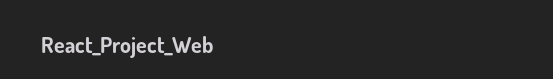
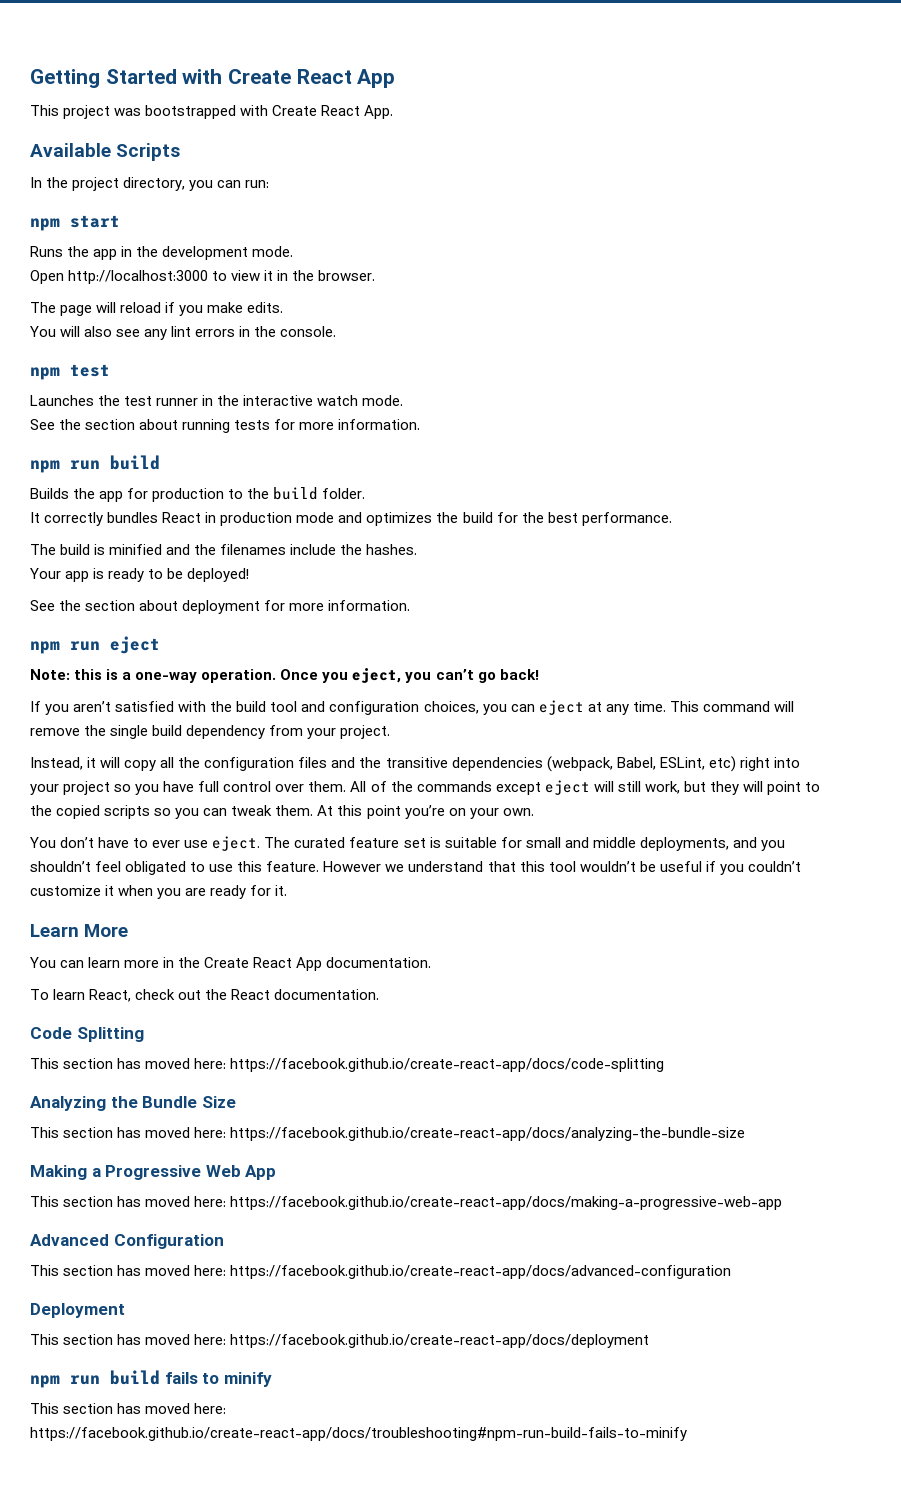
[41,36,213,58] React_Project_Web -> [30,69,396,88] [30,105,394,119] [30,143,181,161] [30,177,270,191] [30,215,120,231] [30,246,294,260] [30,270,376,284] [30,302,284,316] [30,326,337,340] [30,364,110,380] [30,395,404,406] [30,419,421,433] [30,455,160,473] [30,487,366,502] [30,512,672,526] [30,544,418,555] [30,568,250,582] [30,600,411,614] [30,636,160,654] [30,668,539,683] [30,700,794,715] [30,725,391,739] [30,756,800,772] [30,780,821,795] [30,805,534,819] [30,836,785,851] [30,861,801,875] [30,885,288,899] [30,924,129,937] [30,957,432,971] [30,989,380,1002] [30,1027,144,1042] [30,1058,665,1072] [30,1096,236,1111] [30,1127,746,1141] [30,1165,277,1180] [30,1196,783,1210] [30,1234,224,1249] [30,1265,732,1279] [30,1303,125,1318] [30,1334,650,1348] [30,1370,272,1388] [30,1403,227,1414] [30,1427,687,1441] Getting Started with Create React App // This project was bootstrapped with Create React App. // Available Scripts // In the project directory, you can run: // npm start // Runs the app in the development mode. // Open http://localhost:3000 to view it in the browser. // The page will reload if you make edits. // You will also see any lint errors in the console. // npm test // Launches the test runner in the interactive watch mode. // See the section about running tests for more information. // npm run build // Builds the app for production to the build folder. // It correctly bundles React in production mode and optimizes the build for the best performance. // The build is minified and the filenames include the hashes. // Your app is ready to be deployed! // See the section about deployment for more information. // npm run eject // Note: this is a one-way operation. Once you eject, you can’t go back! // If you aren’t satisfied with the build tool and configuration choices, you can eject at any time. This command will remove the single build dependency from your project. // Instead, it will copy all the configuration files and the transitive dependencies (webpack, Babel, ESLint, etc) right into your project so you have full control over them. All of the commands except eject will still work, but they will point to the copied scripts so you can tweak them. At this point you’re on your own. // You don’t have to ever use eject. The curated feature set is suitable for small and middle deployments, and you shouldn’t feel obligated to use this feature. However we understand that this tool wouldn’t be useful if you couldn’t customize it when you are ready for it. // Learn More // You can learn more in the Create React App documentation. // To learn React, check out the React documentation. // Code Splitting // This section has moved here: https://facebook.github.io/create-react-app/docs/code-splitting // Analyzing the Bundle Size // This section has moved here: https://facebook.github.io/create-react-app/docs/analyzing-the-bundle-size // Making a Progressive Web App // This section has moved here: https://facebook.github.io/create-react-app/docs/making-a-progressive-web-app // Advanced Configuration // This section has moved here: https://facebook.github.io/create-react-app/docs/advanced-configuration // Deployment // This section has moved here: https://facebook.github.io/create-react-app/docs/deployment // npm run build fails to minify // This section has moved here: https://facebook.github.io/create-react-app/docs/troubleshooting#npm-run-build-fails-to-minify

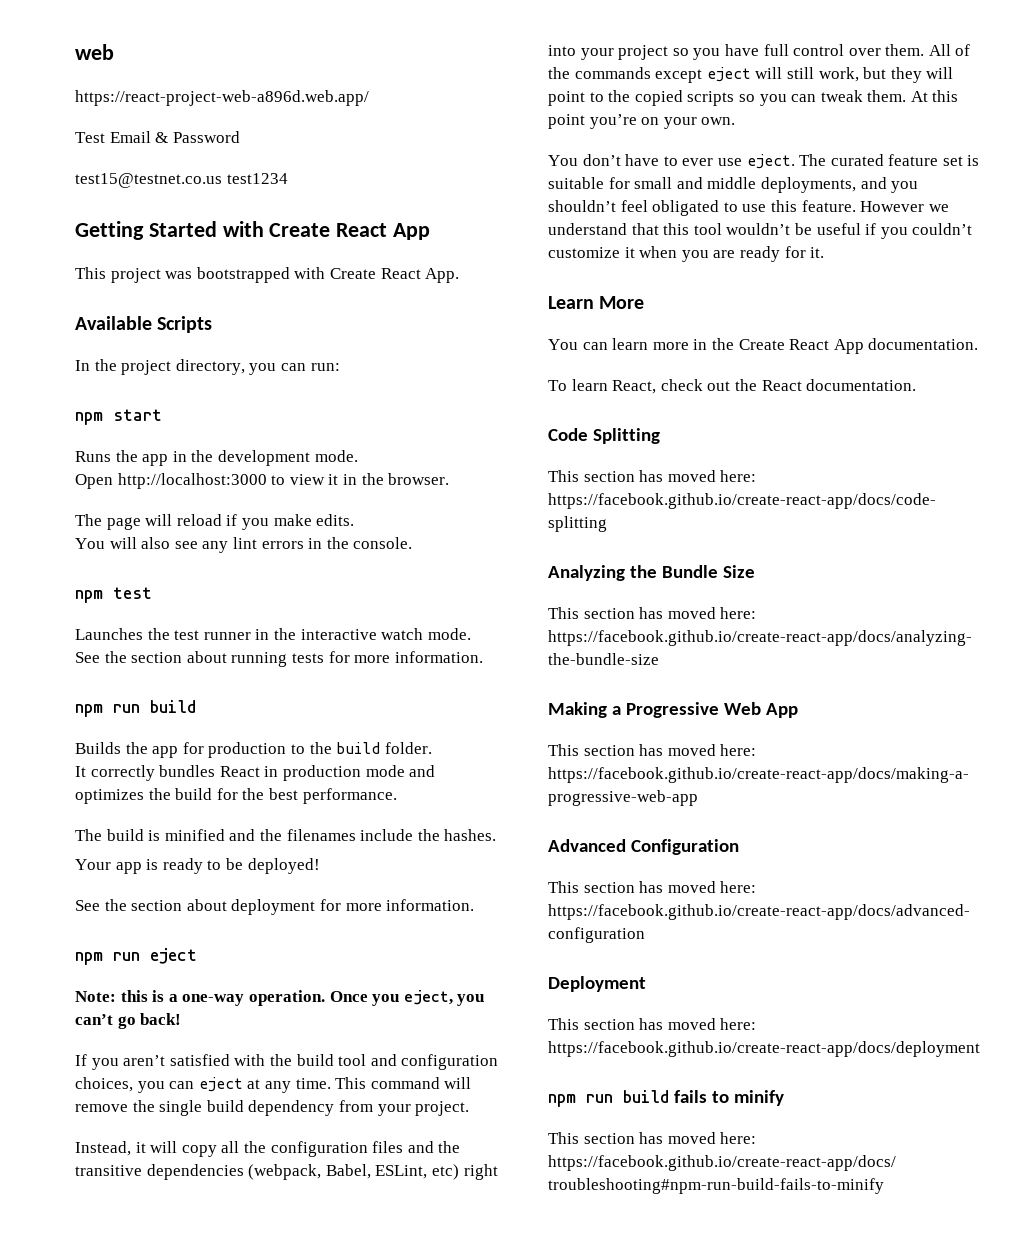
(30, 78) none -> [75,44,114,60] [75,90,369,106] [75,131,240,143] [75,173,288,188] web // https://react-project-web-a896d.web.app/ // Test Email & Password // test15@testnet.co.us test1234 //

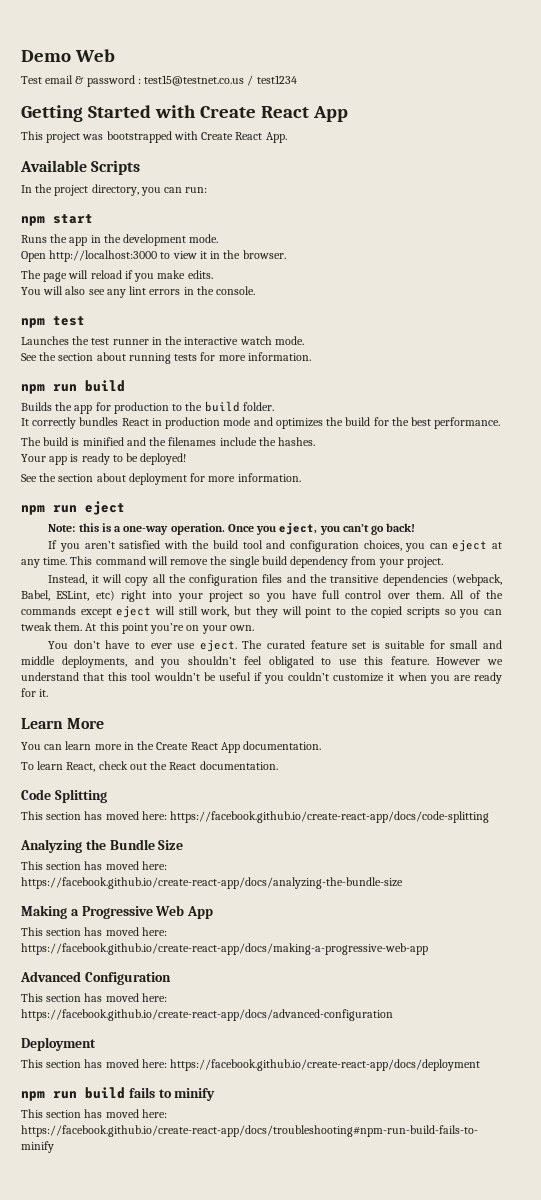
[75,44,114,60] [75,90,369,106] web // https://react-project-web-a896d.web.app/ -> [21,49,115,62] Demo Web
[109,131,240,143] [75,173,222,188] Email & Password // test15@testnet.co.us -> [45,75,254,87] email & password : test15@testnet.co.us /

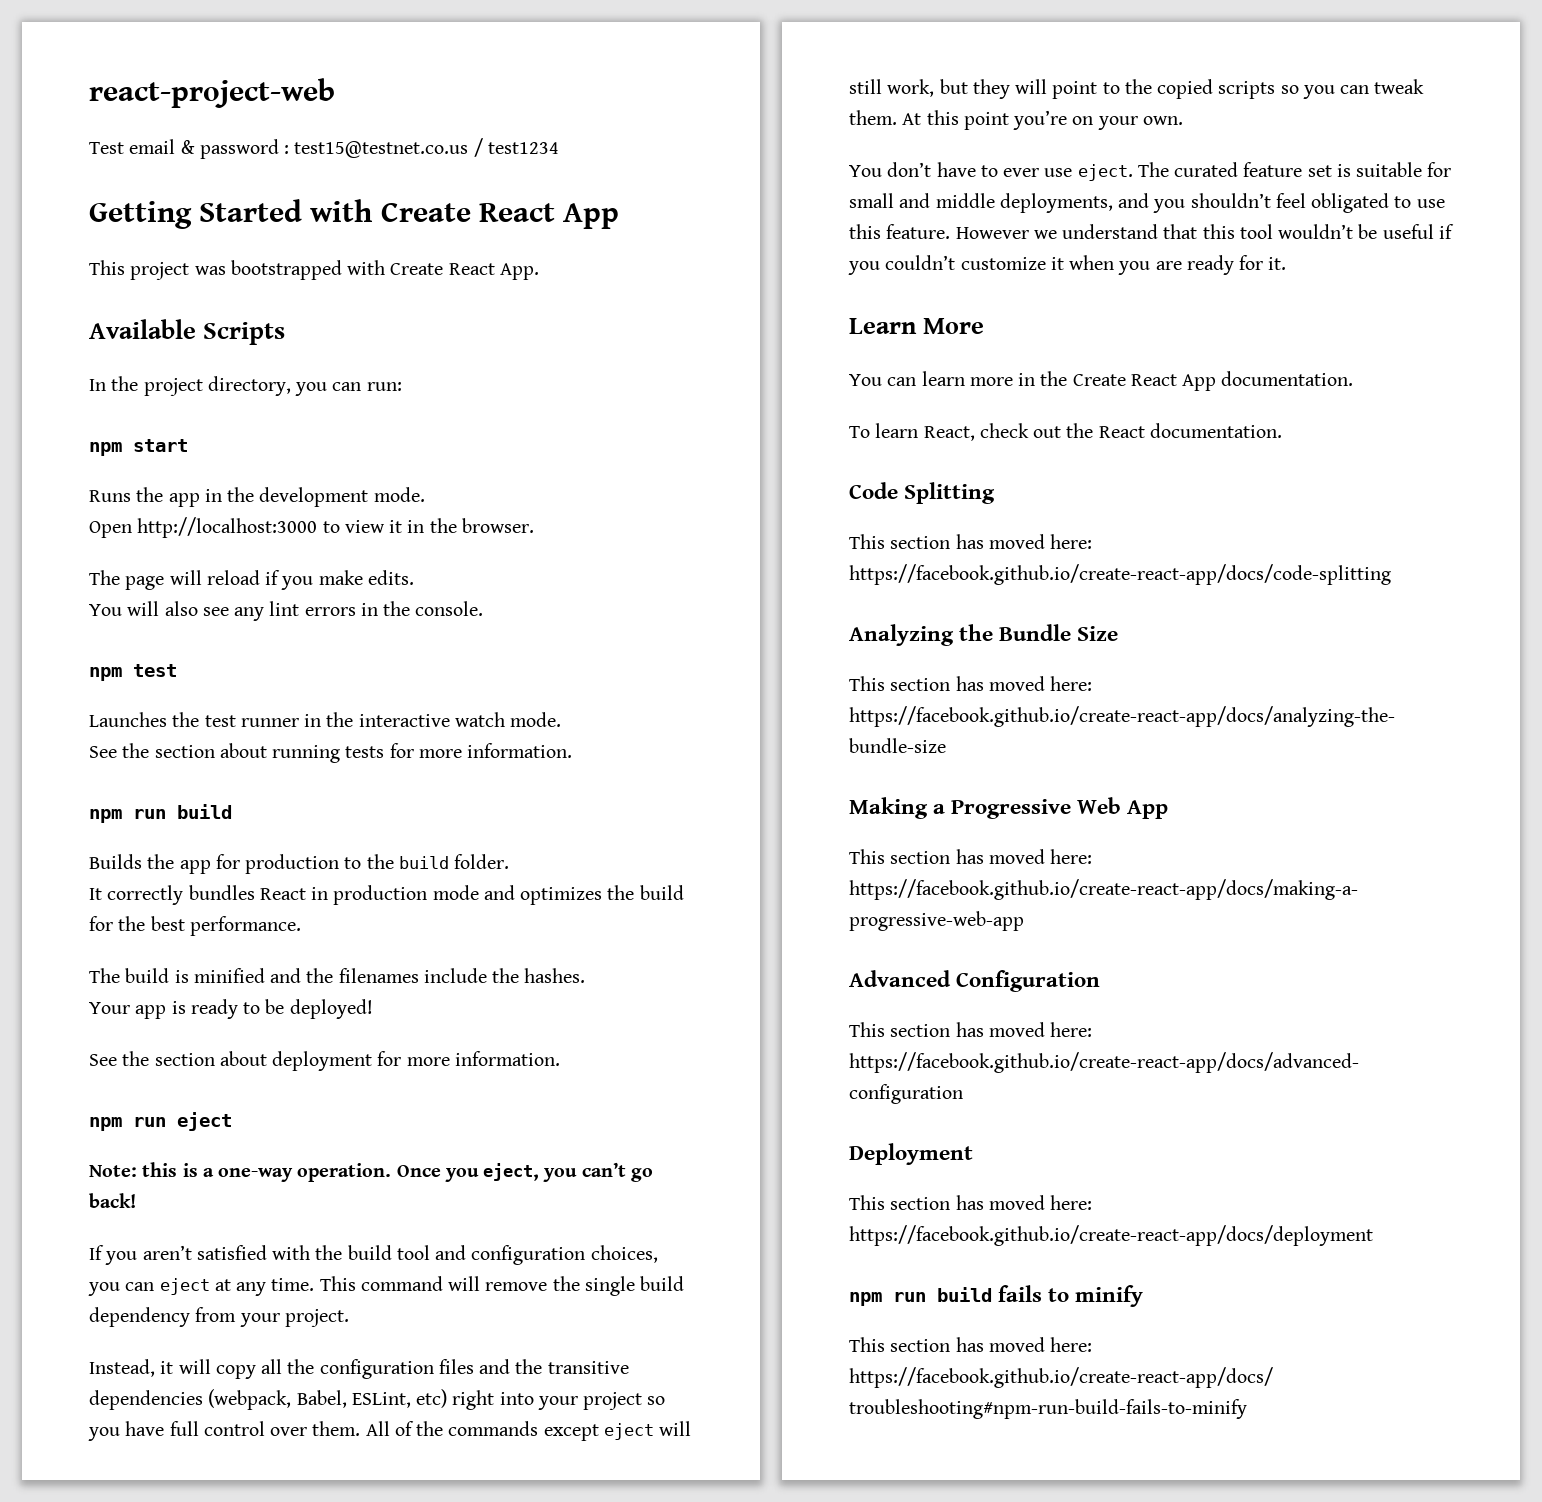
[21,49,115,62] Demo Web -> [89,78,335,108] react-project-web

